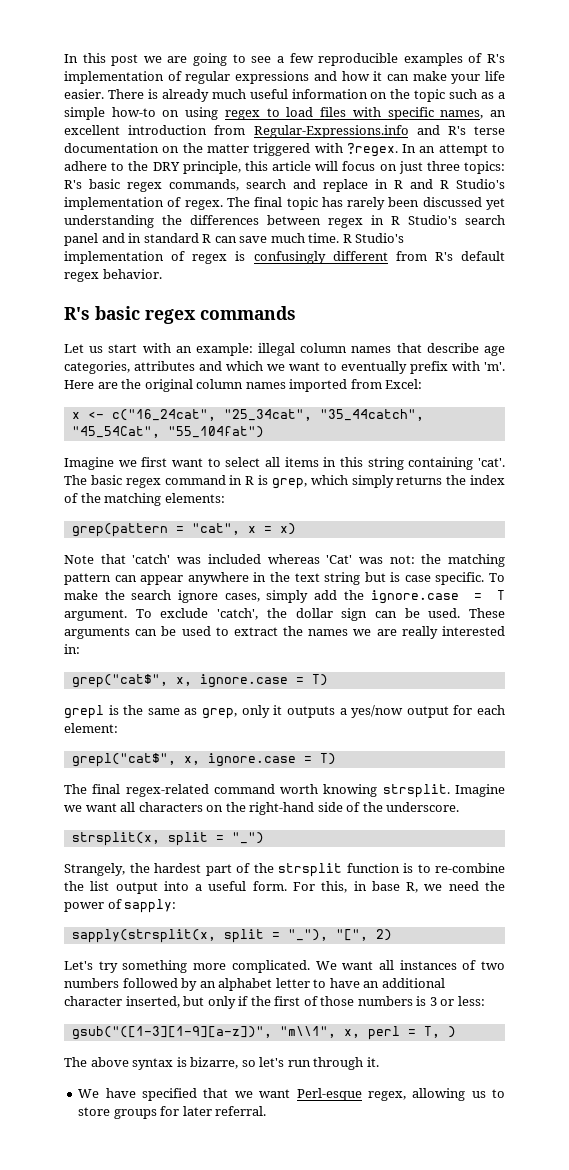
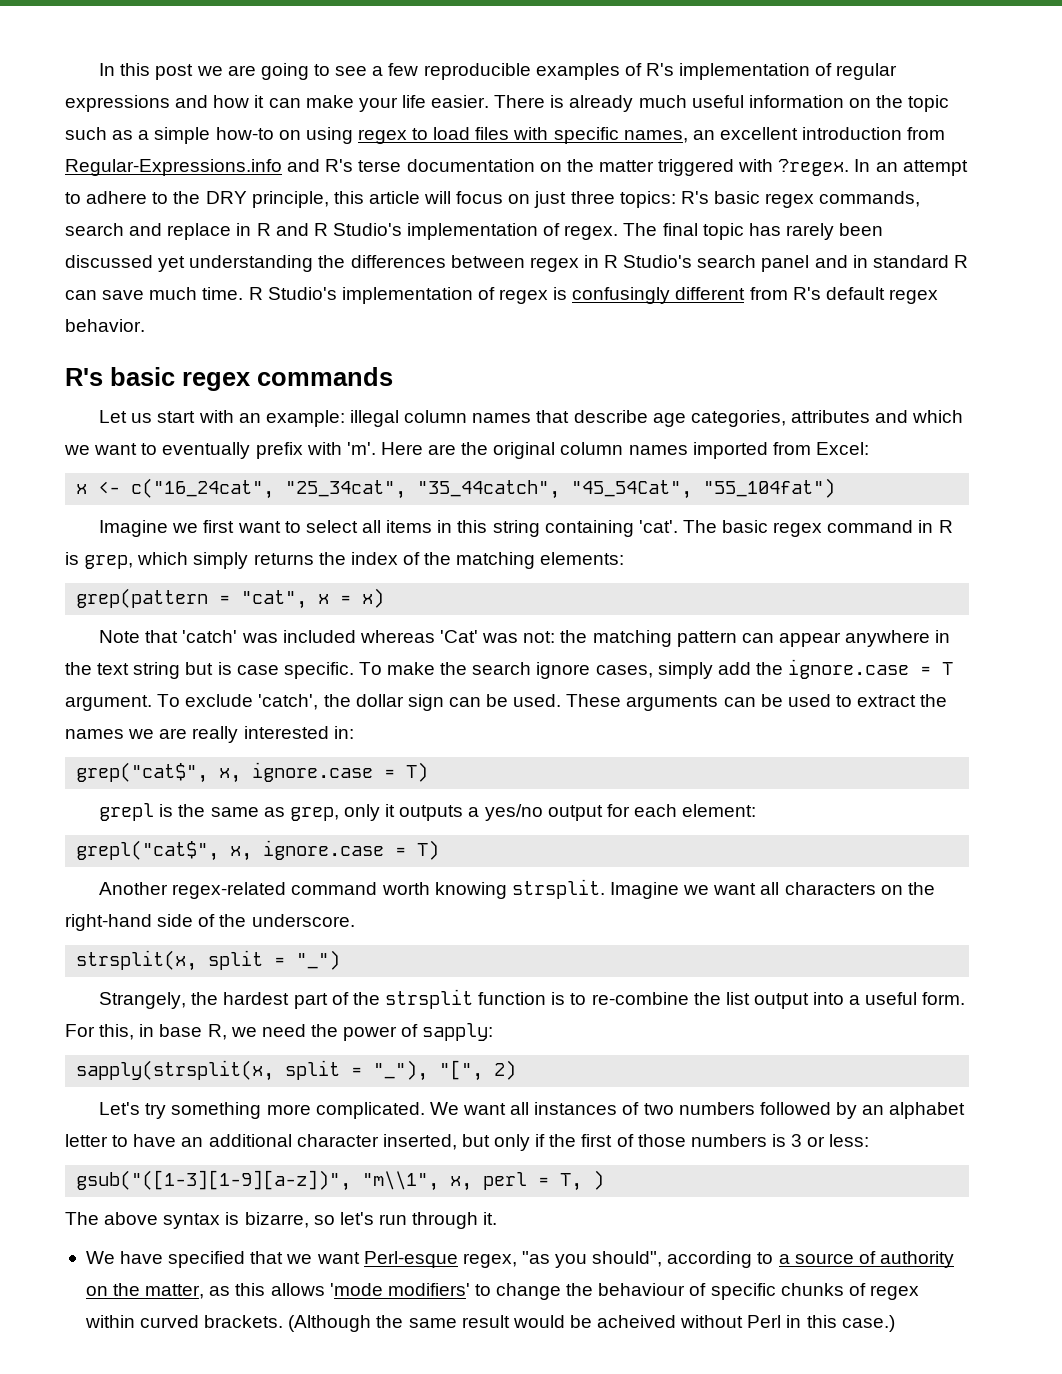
[351,705,404,718] yes/now -> [484,804,543,821] yes/no
[64,784,121,794] The final -> [99,882,169,895] Another
[412,1088,505,1101] [78,1106,267,1119] allowing us to store groups for later referral. -> [521,1251,954,1268] [85,1283,919,1300] [84,1315,895,1332] "as you should", according to a source of authority on the matter, as this allows 'mode modifiers' to change the behaviour of specific chunks of regex within curved brackets. (Although the same result would be acheived without Perl in this case.)

